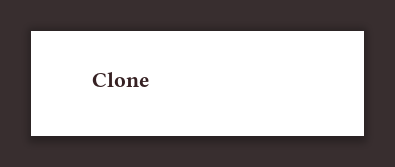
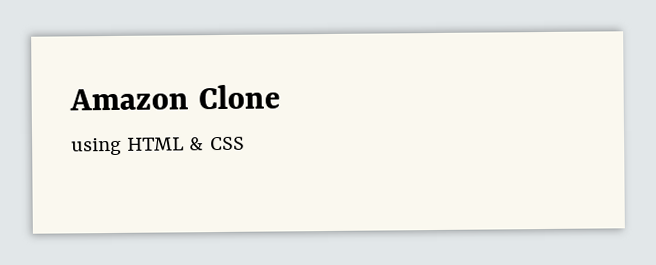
(92, 79) none -> [69,88,189,111] Amazon
(150, 79) none -> [71,136,245,156] // using HTML & CSS

